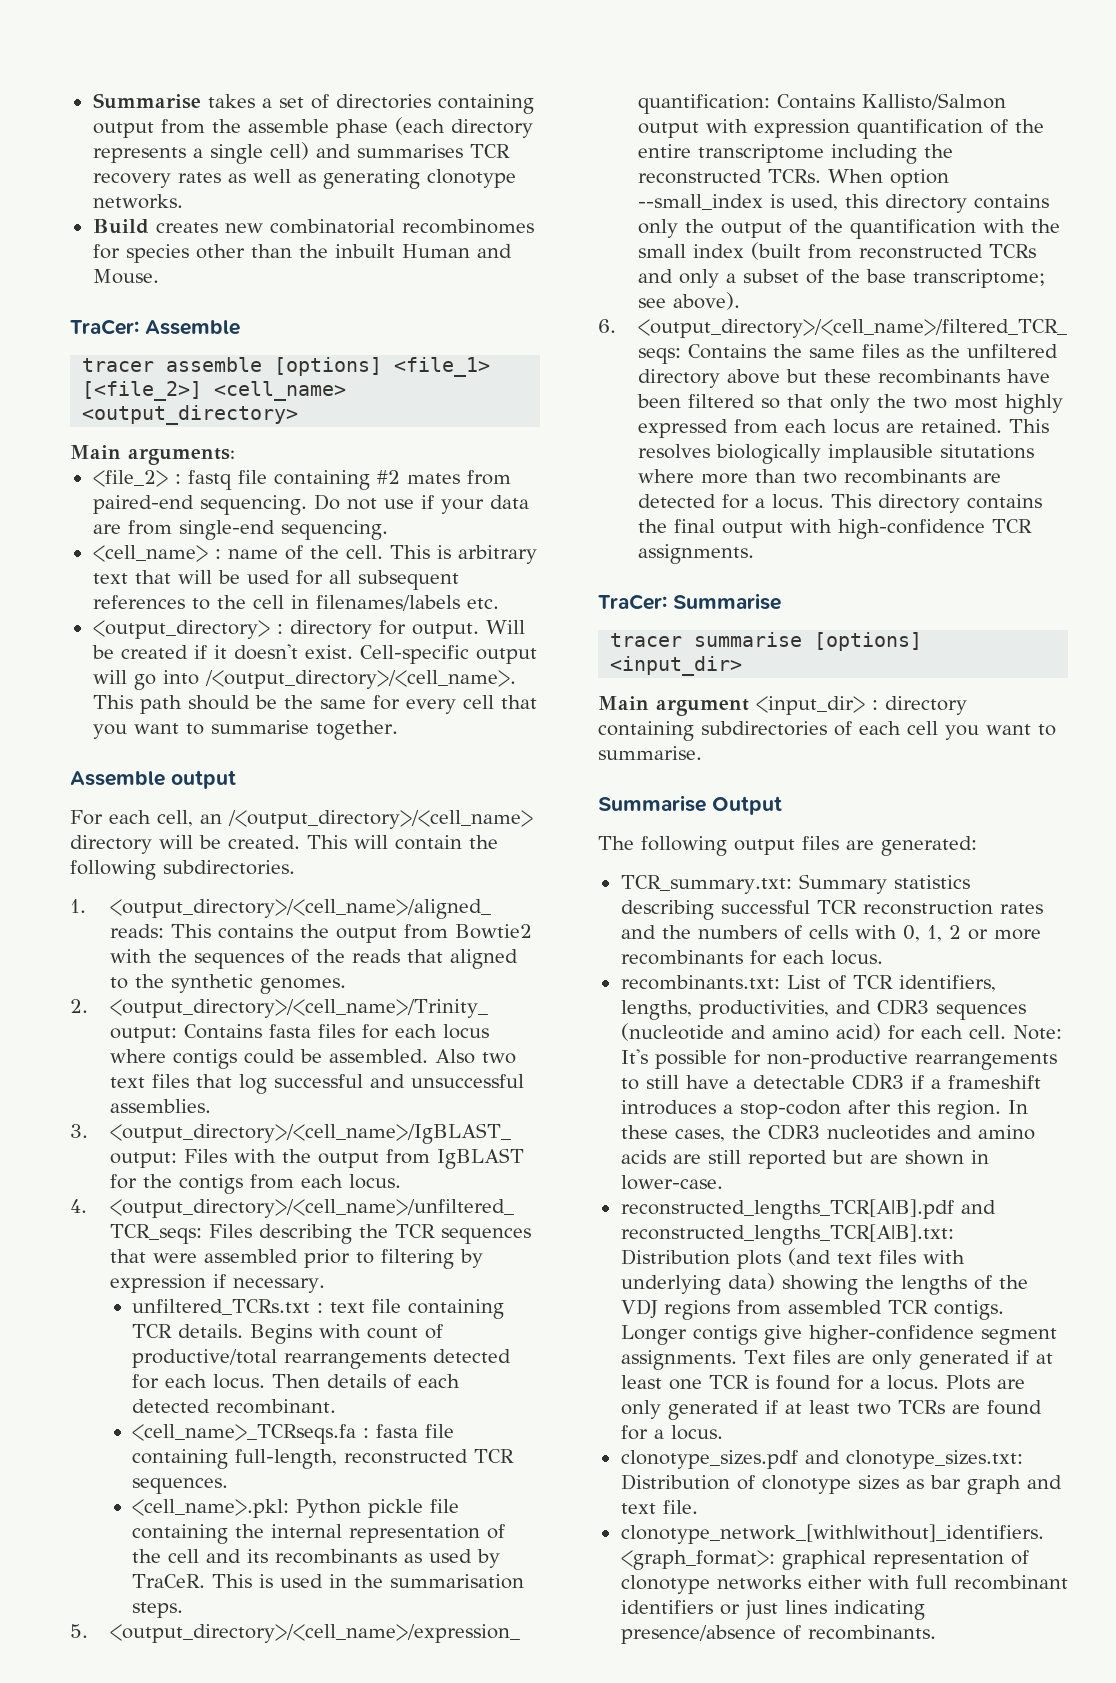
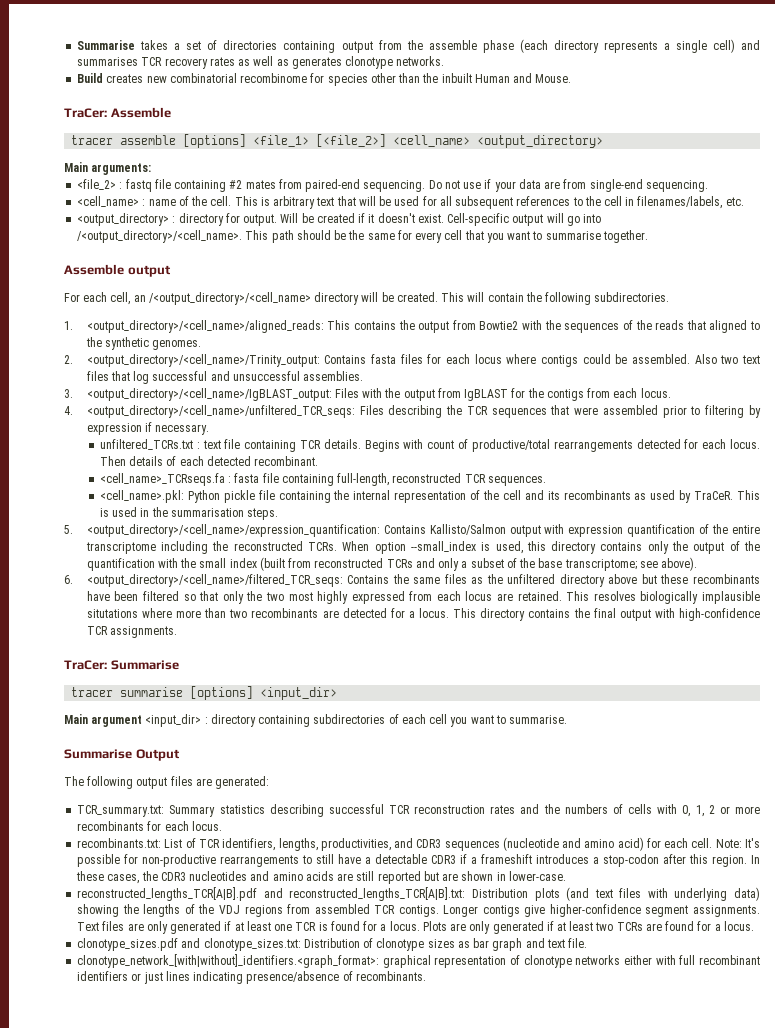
[322,169,420,189] generating -> [291,57,342,69] generates
[401,219,534,234] recombinomes -> [240,73,308,83] recombinome
[315,595,460,611] filenames/labels -> [637,196,723,209] filenames/labels,

